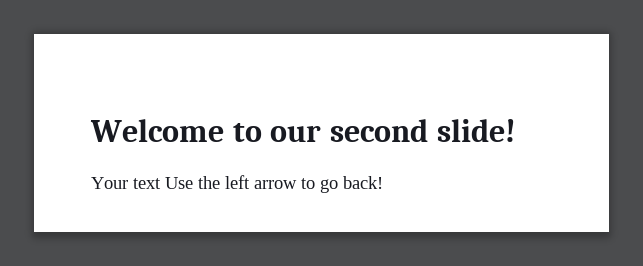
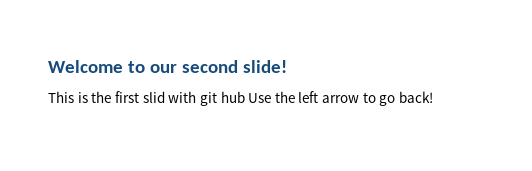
[91,177,161,189] Your text -> [48,91,245,106] This is the first slid with git hub

